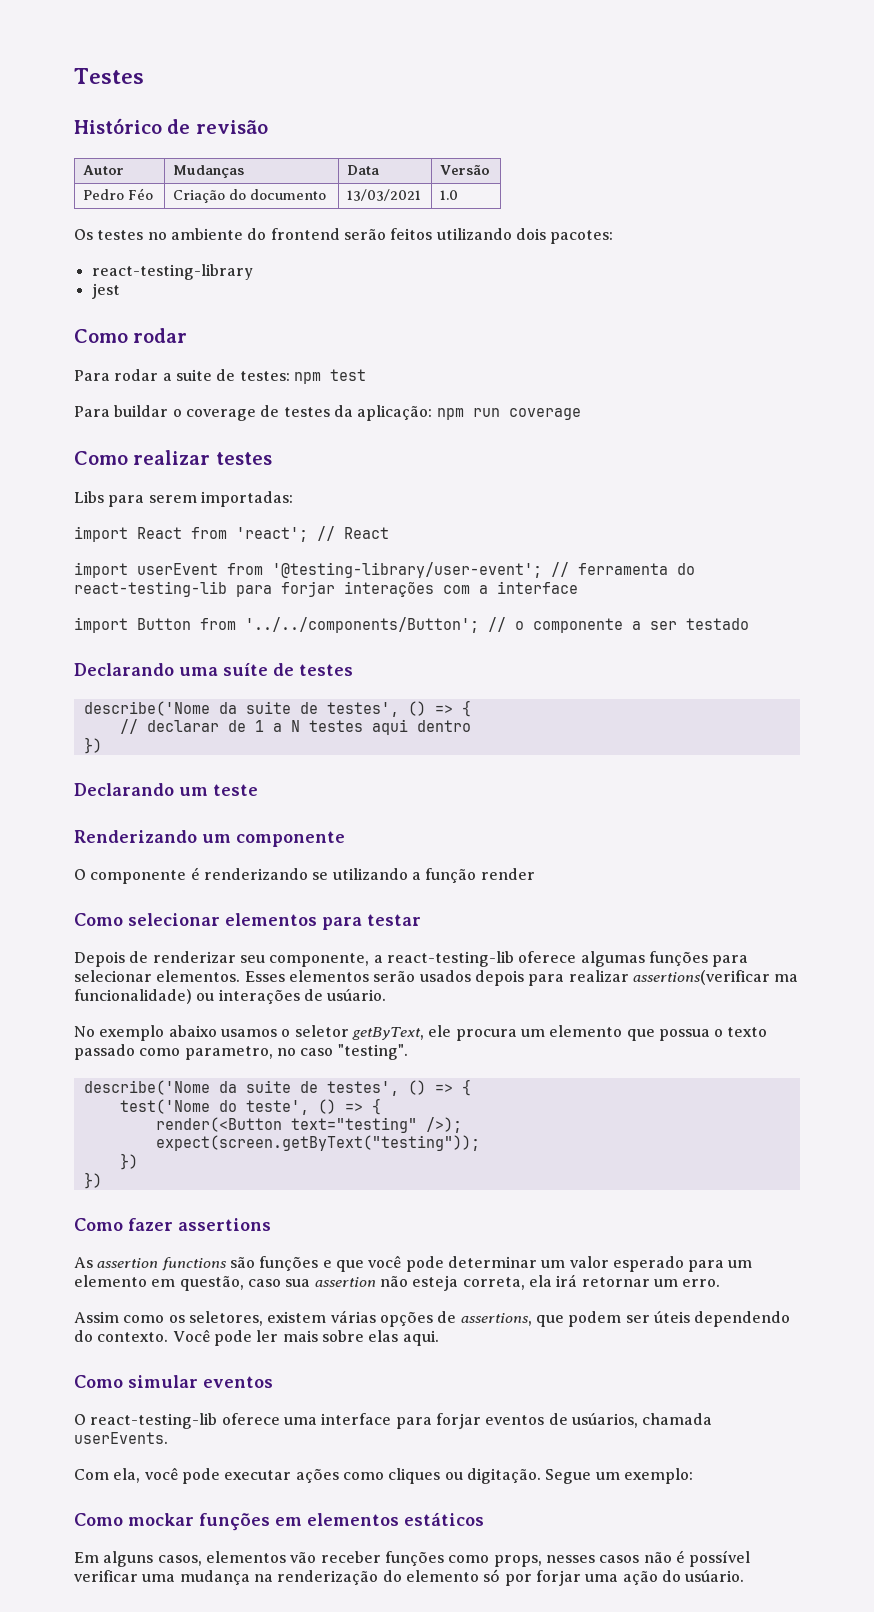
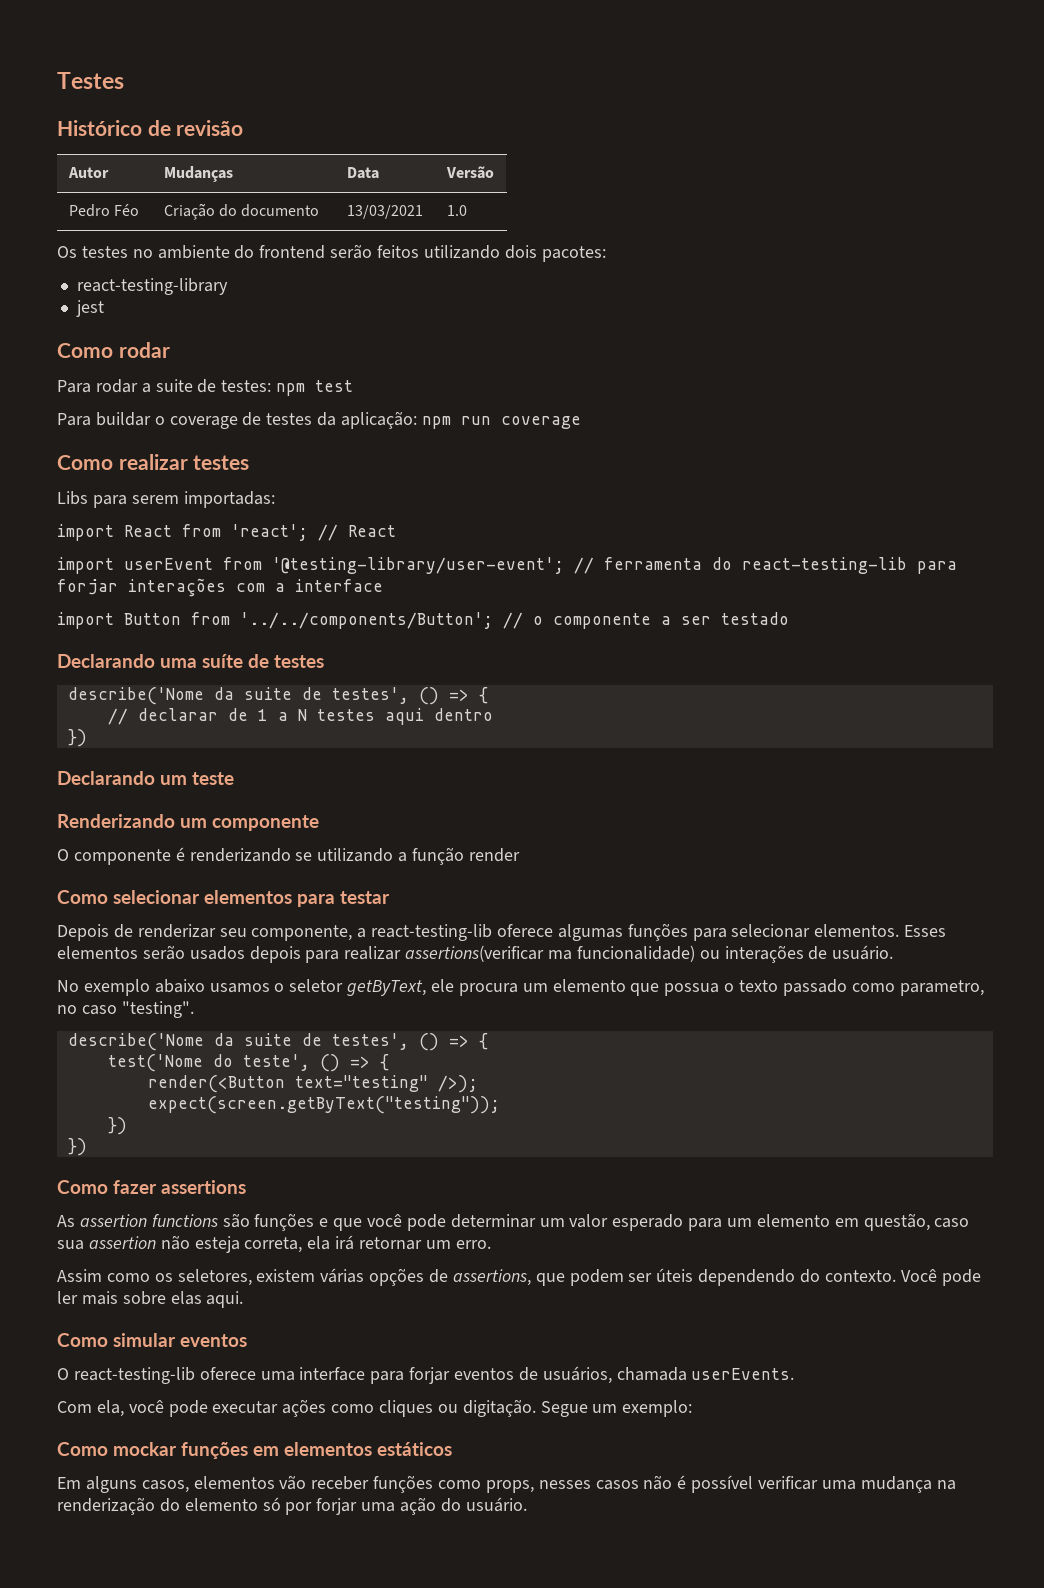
[327,989,387,1001] usúario. -> [832,945,894,960] usuário.
[571,1413,638,1428] usúarios, -> [542,1366,612,1384] usuários,
[685,1570,745,1582] usúario. -> [465,1497,527,1512] usuário.

